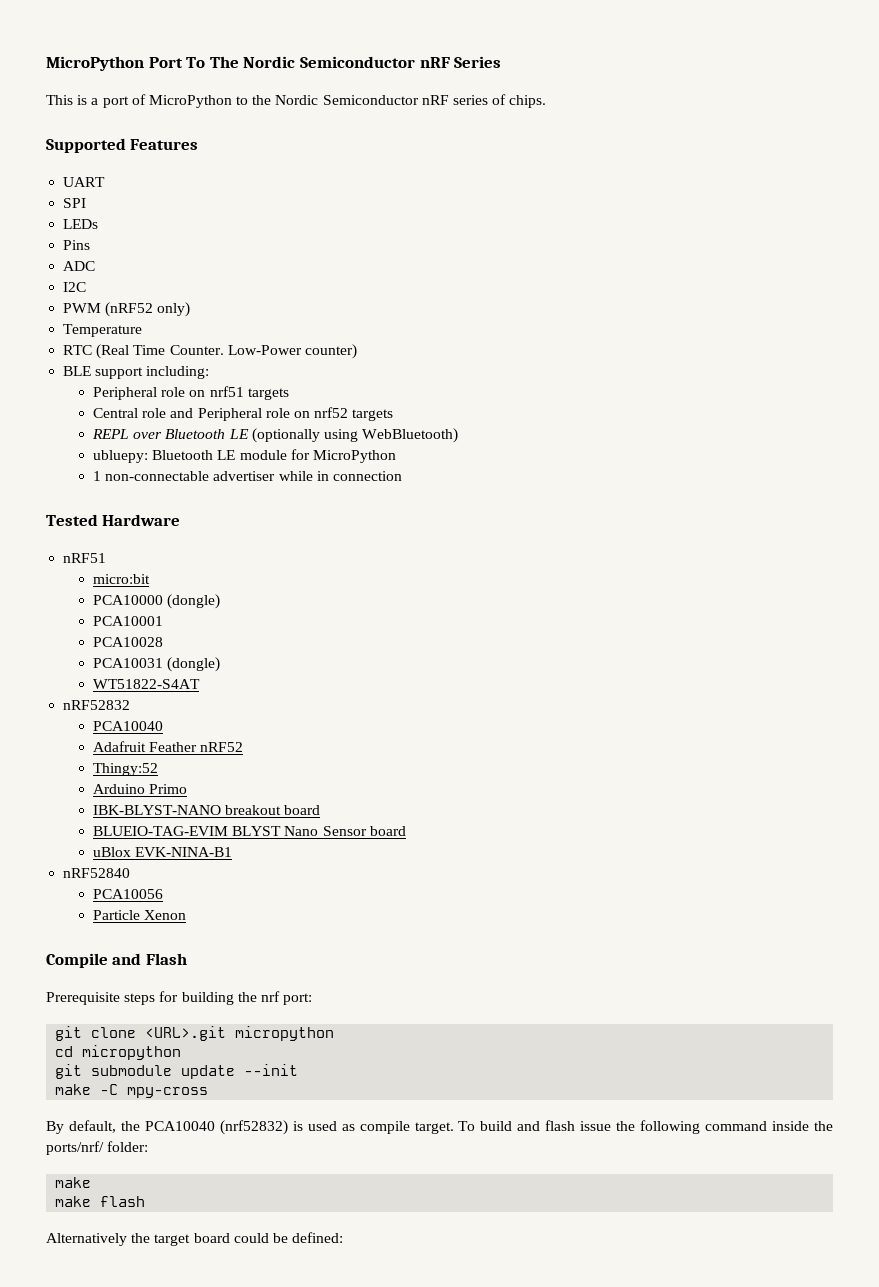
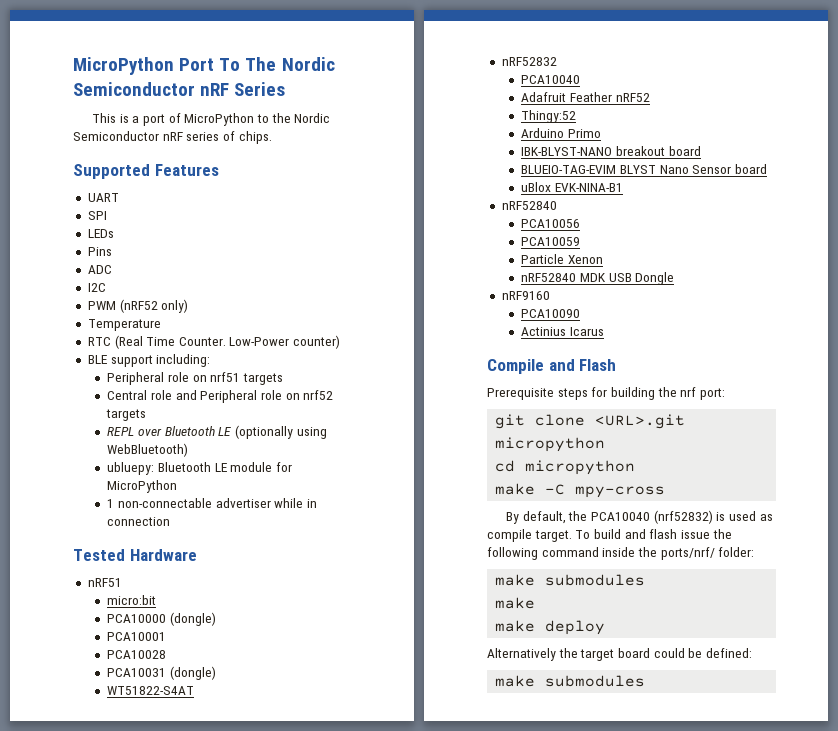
(163, 894) none -> [521,237,581,246] // PCA10059
(187, 915) none -> [521,272,675,285] [501,291,550,300] [521,309,581,318] [521,327,605,336] // nRF52840 MDK USB Dongle // nRF9160 // PCA10090 // Actinius Icarus
[55,1064,299,1079] // git submodule update --init -> (636, 467) none
[55,1196,146,1207] // make flash -> [545,574,646,586] [495,597,536,609] [495,620,606,635] submodules // make // make deploy
(344, 1237) none -> [495,675,646,687] // make submodules

